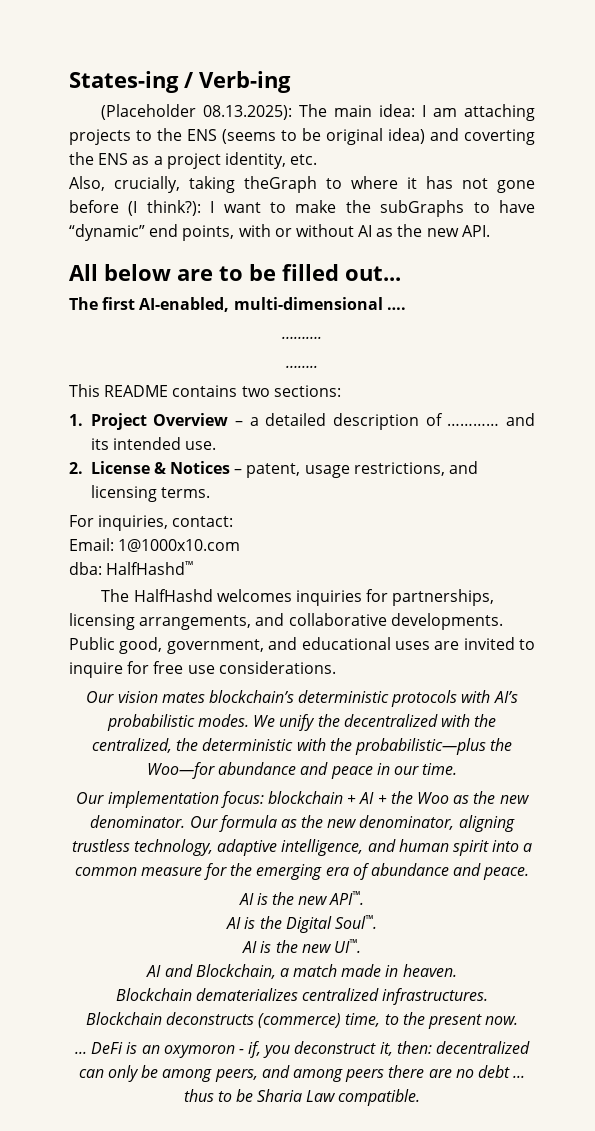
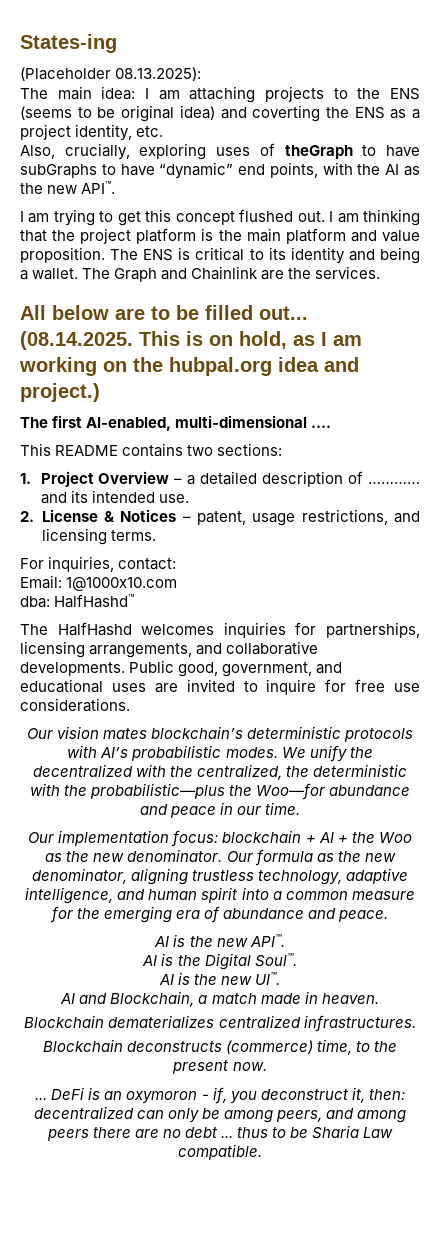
[184,71,291,93] / Verb-ing -> (117, 43) none
(293, 112) none -> (202, 74) //
[189,176,535,193] [69,200,371,216] taking theGraph to where it has not gone before (I think?): I want to make the -> [139,143,421,160] exploring uses of theGraph to have
[274,224,354,237] or without -> [357,164,381,175] the
[461,225,490,237] API. -> [81,181,116,194] [20,209,420,226] [20,228,420,244] [20,247,420,264] [20,266,381,282] API™. // I am trying to get this concept flushed out. I am thinking that the project platform is the main platform and value proposition. The ENS is critical to its identity and being a wallet. The Graph and Chainlink are the services.
(401, 273) none -> [20,331,362,350] [19,357,359,376] [20,383,100,402] (08.14.2025. This is on hold, as I am working on the hubpal.org idea and project.)
[282,336,322,339] [286,365,318,368] // ………. // …….. -> (332, 426) none

